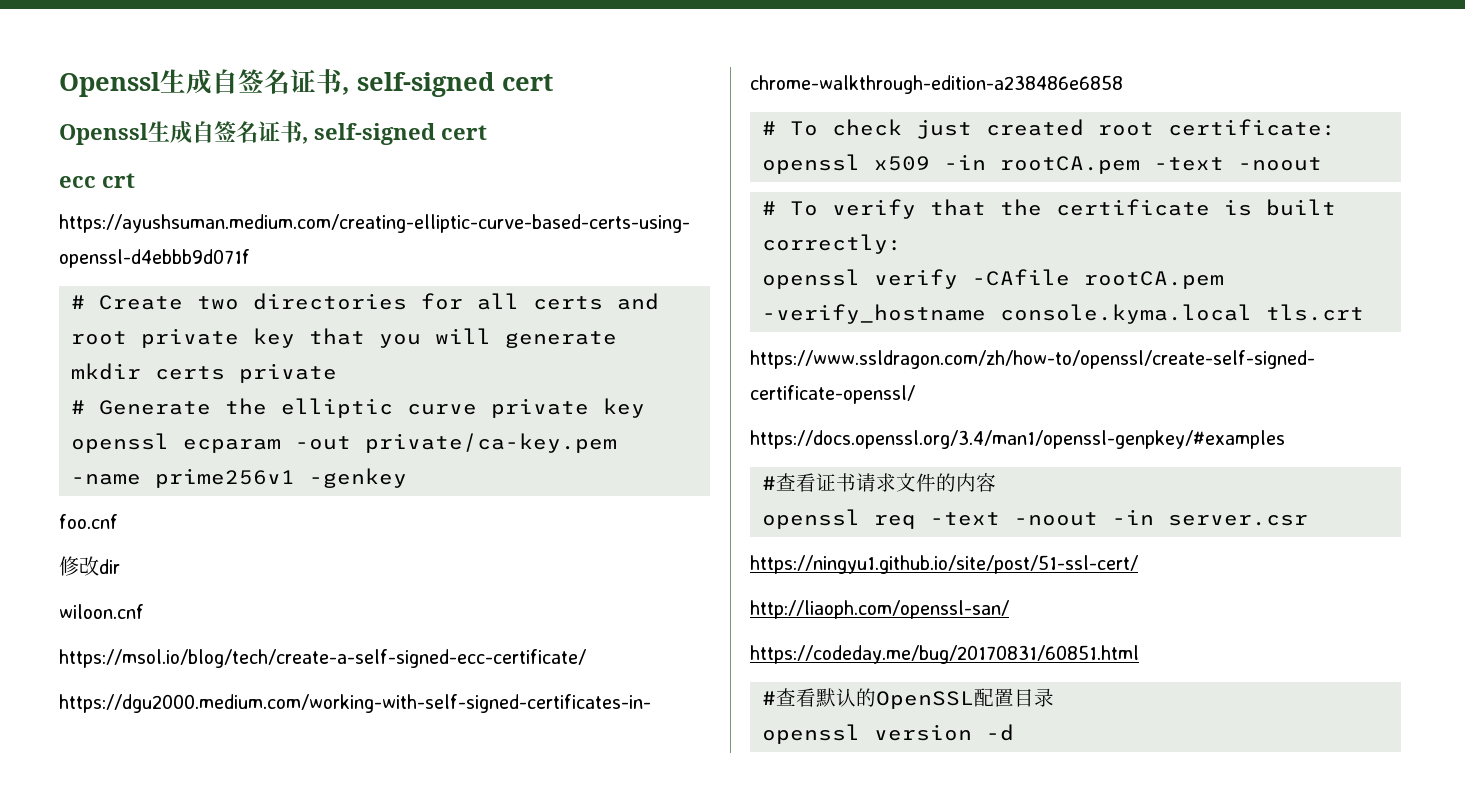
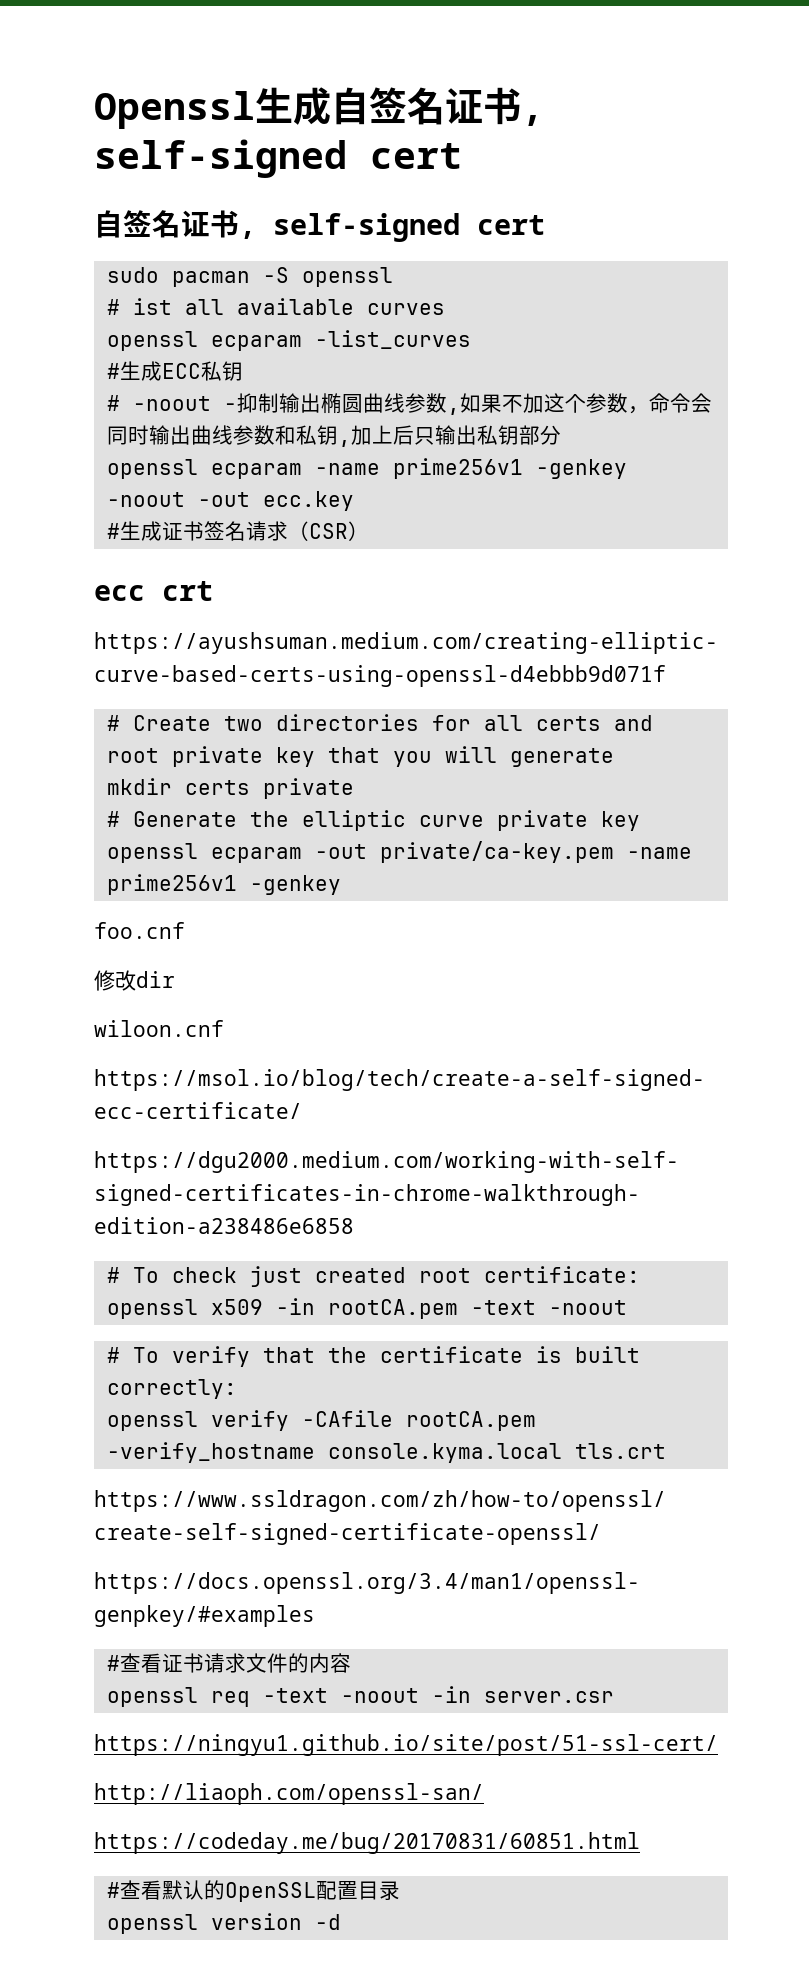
[59,69,553,97] [59,121,487,145] Openssl生成自签名证书, self-signed cert // Openssl生成自签名证书, self-signed cert -> [94,87,544,129] [94,139,462,178] [94,210,545,242] [106,267,393,287] [106,298,445,315] [106,330,471,351] [106,361,243,381] [106,393,712,415] [106,425,561,447] [106,458,627,479] [106,491,354,511] [106,521,369,541] Openssl生成自签名证书, self-signed cert // 自签名证书, self-signed cert // sudo pacman -S openssl // # ist all available curves // openssl ecparam -list_curves // #生成ECC私钥 // # -noout -抑制输出椭圆曲线参数,如果不加这个参数，命令会同时输出曲线参数和私钥,加上后只输出私钥部分 // openssl ecparam -name prime256v1 -genkey -noout -out ecc.key // #生成证书签名请求（CSR）

